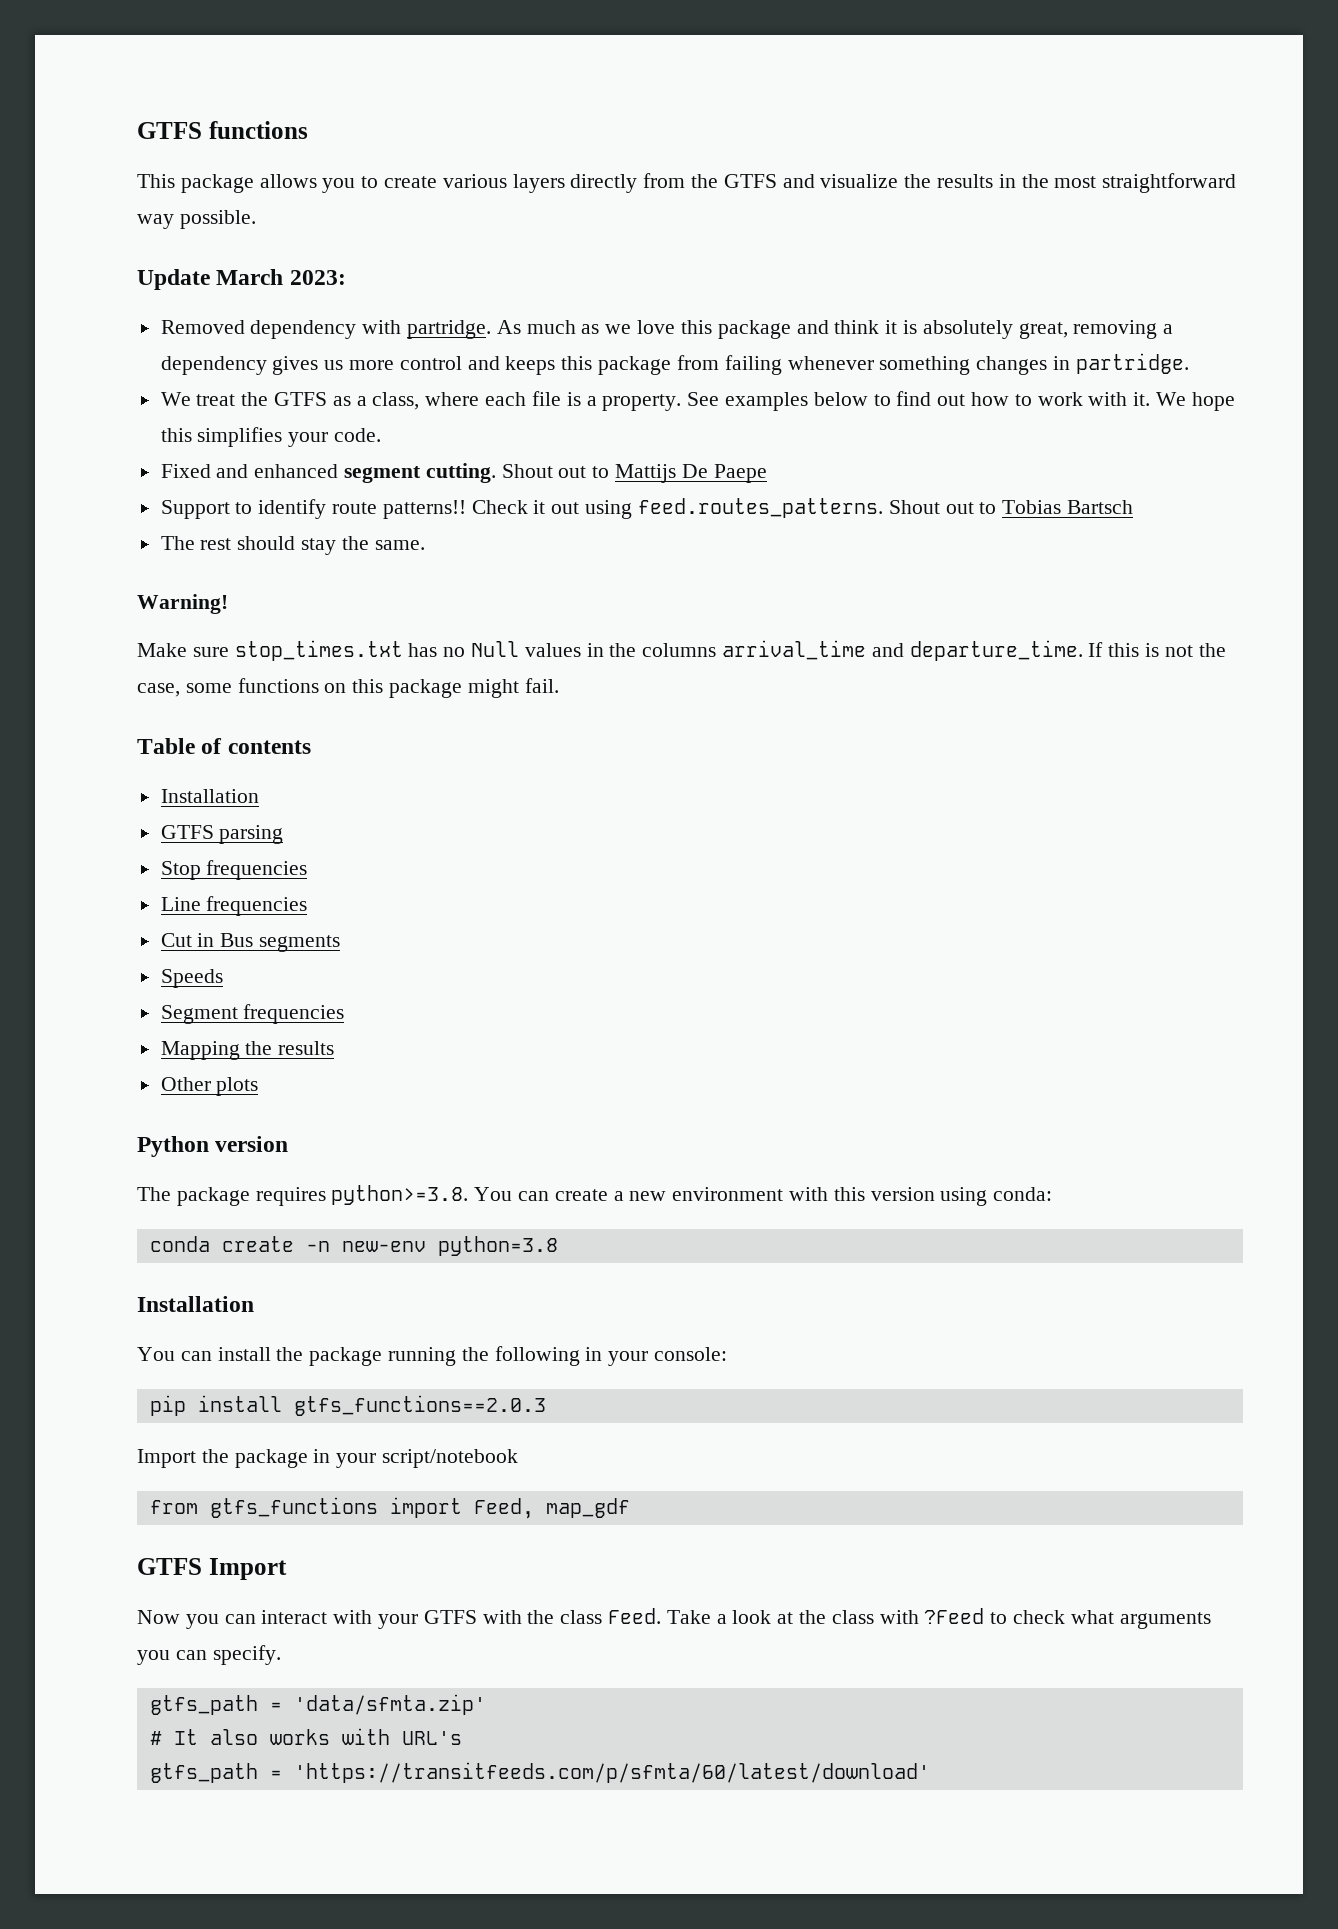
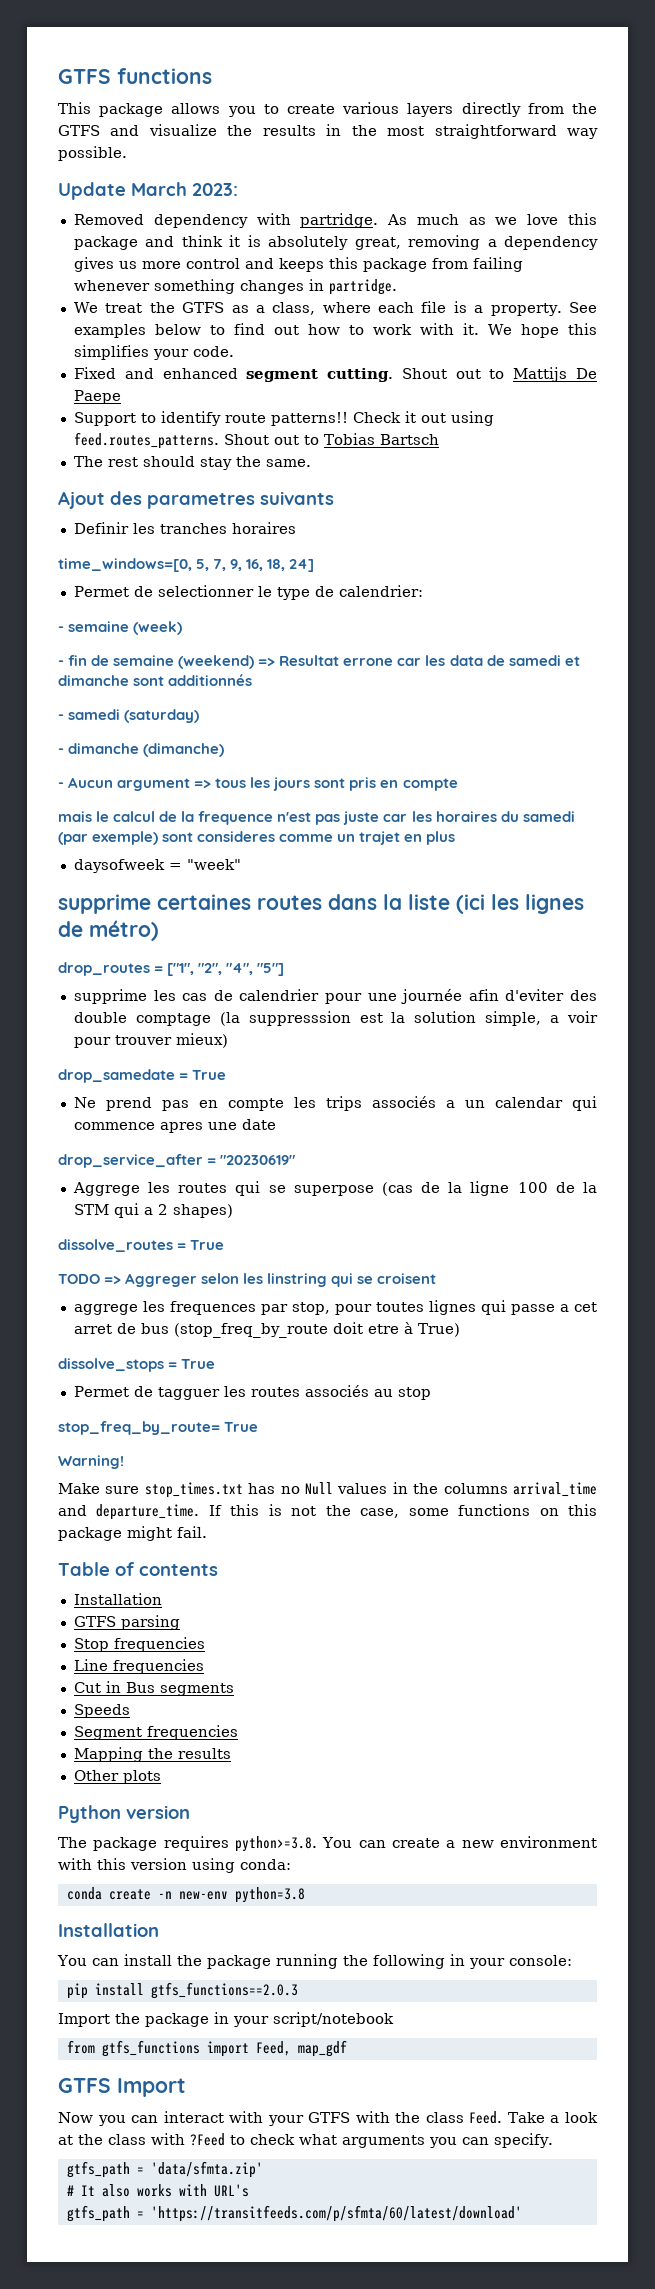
(425, 545) none -> [58,491,334,509] [73,522,296,534] [58,558,315,572] [73,585,423,600] [58,621,183,635] [58,655,580,669] [58,674,253,686] [58,709,200,723] [58,743,225,757] [58,777,458,791] [58,811,575,825] [58,831,456,845] [73,859,241,873] [58,894,584,914] [58,920,159,941] [58,962,285,976] [73,989,597,1004] [73,1011,598,1026] [73,1033,228,1048] [58,1069,227,1083] [73,1096,597,1111] [73,1119,276,1133] [58,1154,296,1168] [72,1181,598,1196] [73,1203,233,1218] [58,1239,225,1252] [58,1273,437,1287] [73,1300,597,1315] [73,1322,460,1338] [58,1358,216,1372] [73,1385,431,1400] [58,1421,259,1435] // Ajout des parametres suivants // Definir les tranches horaires // time_windows=[0, 5, 7, 9, 16, 18, 24] // Permet de selectionner le type de calendrier: // - semaine (week) // - fin de semaine (weekend) => Resultat errone car les data de samedi et dimanche sont additionnés // - samedi (saturday) // - dimanche (dimanche) // - Aucun argument => tous les jours sont pris en compte // mais le calcul de la frequence n'est pas juste car les horaires du samedi (par exemple) sont consideres comme un trajet en plus // daysofweek = "week" // supprime certaines routes dans la liste (ici les lignes de métro) // drop_routes = ["1", "2", "4", "5"] // supprime les cas de calendrier pour une journée afin d'eviter des double comptage (la suppresssion est la solution simple, a voir pour trouver mieux) // drop_samedate = True // Ne prend pas en compte les trips associés a un calendar qui commence apres une date // drop_service_after = "20230619" // Aggrege les routes qui se superpose (cas de la ligne 100 de la STM qui a 2 shapes) // dissolve_routes = True // TODO => Aggreger selon les linstring qui se croisent // aggrege les frequences par stop, pour toutes lignes qui passe a cet arret de bus (stop_freq_by_route doit etre à True) // dissolve_stops = True // Permet de tagguer les routes associés au stop // stop_freq_by_route= True

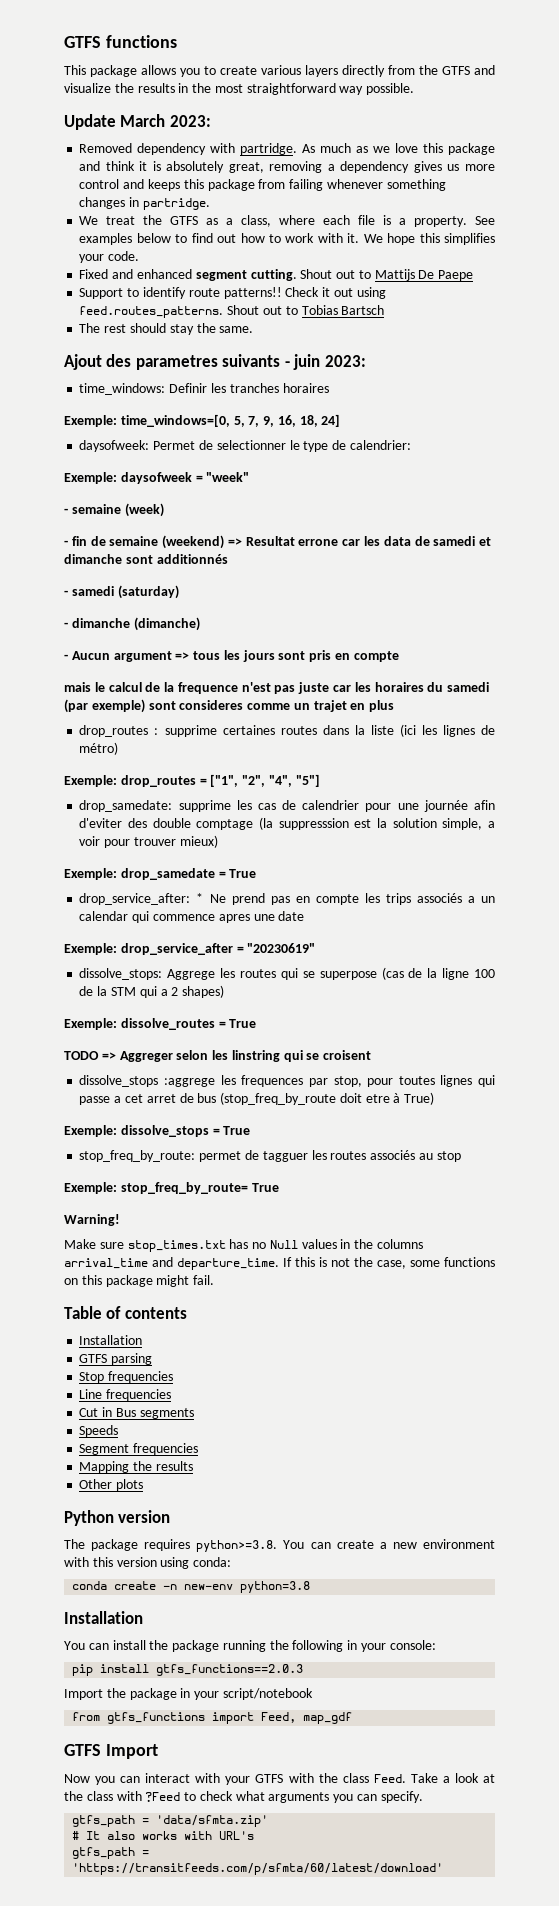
(334, 498) // -> [284,354,366,370] [79,383,166,395] - juin 2023: // time_windows:
(296, 528) none -> [64,415,117,427] Exemple:
(315, 565) none -> [79,440,150,452] daysofweek:
(423, 591) none -> [64,472,250,484] // Exemple: daysofweek = "week"
[73,859,241,873] daysofweek = "week" // -> [79,725,159,737] drop_routes :
(159, 930) none -> [64,775,117,787] Exemple:
(285, 969) none -> [79,800,173,812] drop_samedate:
(228, 1040) none -> [64,868,117,880] Exemple:
(227, 1075) none -> [79,893,204,905] drop_service_after: *
(276, 1124) none -> [64,943,117,955] Exemple:
(296, 1160) none -> [79,968,163,980] dissolve_stops:
(233, 1211) none -> [64,1018,117,1030] Exemple:
[73,1304,138,1315] aggrege -> [79,1075,216,1087] dissolve_stops :aggrege
(460, 1330) none -> [64,1125,117,1137] Exemple:
[73,1386,129,1397] Permet -> [79,1150,242,1162] stop_freq_by_route: permet
(431, 1393) none -> [64,1182,117,1194] Exemple:

